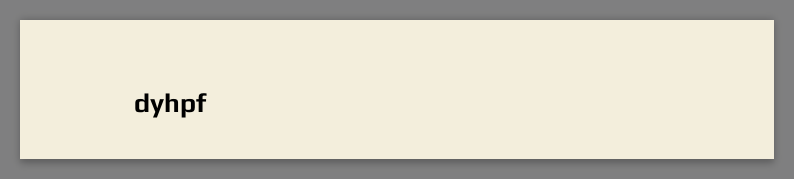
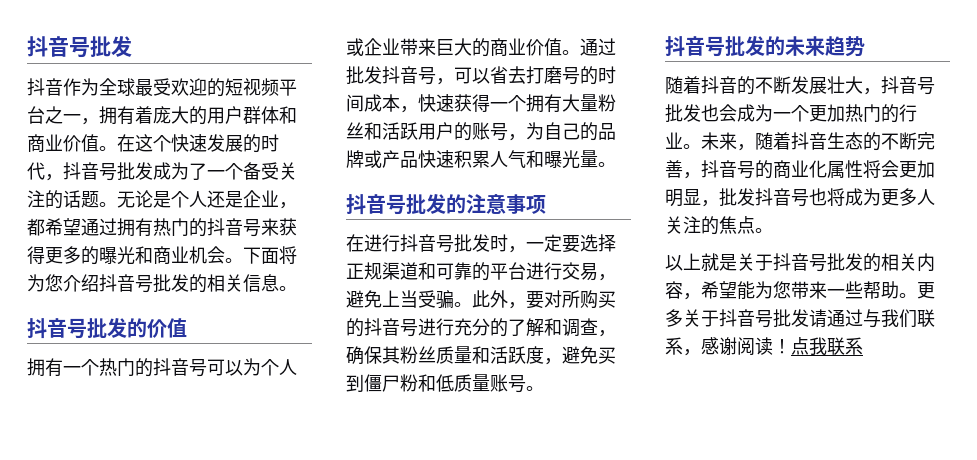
[134,93,207,118] dyhpf -> [27,36,132,58] [27,78,297,97] [27,106,297,125] [27,134,279,153] [27,162,297,181] [27,190,297,209] [27,218,297,237] [27,246,297,265] [27,274,297,293] [27,318,187,339] [27,358,297,377] [346,38,616,57] [346,66,616,85] [346,94,616,113] [346,122,616,141] [346,150,616,169] [346,194,546,215] [346,234,616,253] [346,262,616,281] [346,290,616,309] [346,318,616,337] [346,346,616,365] [346,374,544,393] [665,36,865,57] [665,76,935,95] [665,104,917,123] [665,132,935,151] [665,160,935,179] [665,188,935,207] [665,216,773,235] [665,253,935,272] [665,281,935,300] [665,309,935,328] [665,337,863,356] 抖音号批发 // 抖音作为全球最受欢迎的短视频平台之一，拥有着庞大的用户群体和商业价值。在这个快速发展的时代，抖音号批发成为了一个备受关注的话题。无论是个人还是企业，都希望通过拥有热门的抖音号来获得更多的曝光和商业机会。下面将为您介绍抖音号批发的相关信息。 // 抖音号批发的价值 // 拥有一个热门的抖音号可以为个人或企业带来巨大的商业价值。通过批发抖音号，可以省去打磨号的时间成本，快速获得一个拥有大量粉丝和活跃用户的账号，为自己的品牌或产品快速积累人气和曝光量。 // 抖音号批发的注意事项 // 在进行抖音号批发时，一定要选择正规渠道和可靠的平台进行交易，避免上当受骗。此外，要对所购买的抖音号进行充分的了解和调查，确保其粉丝质量和活跃度，避免买到僵尸粉和低质量账号。 // 抖音号批发的未来趋势 // 随着抖音的不断发展壮大，抖音号批发也会成为一个更加热门的行业。未来，随着抖音生态的不断完善，抖音号的商业化属性将会更加明显，批发抖音号也将成为更多人关注的焦点。 // 以上就是关于抖音号批发的相关内容，希望能为您带来一些帮助。更多关于抖音号批发请通过与我们联系，感谢阅读！点我联系

